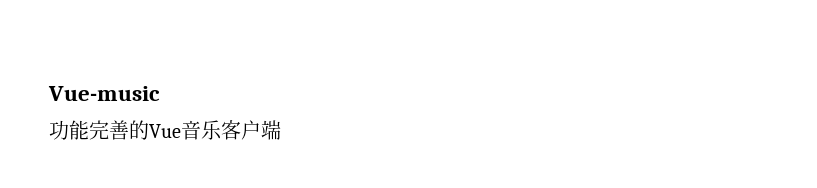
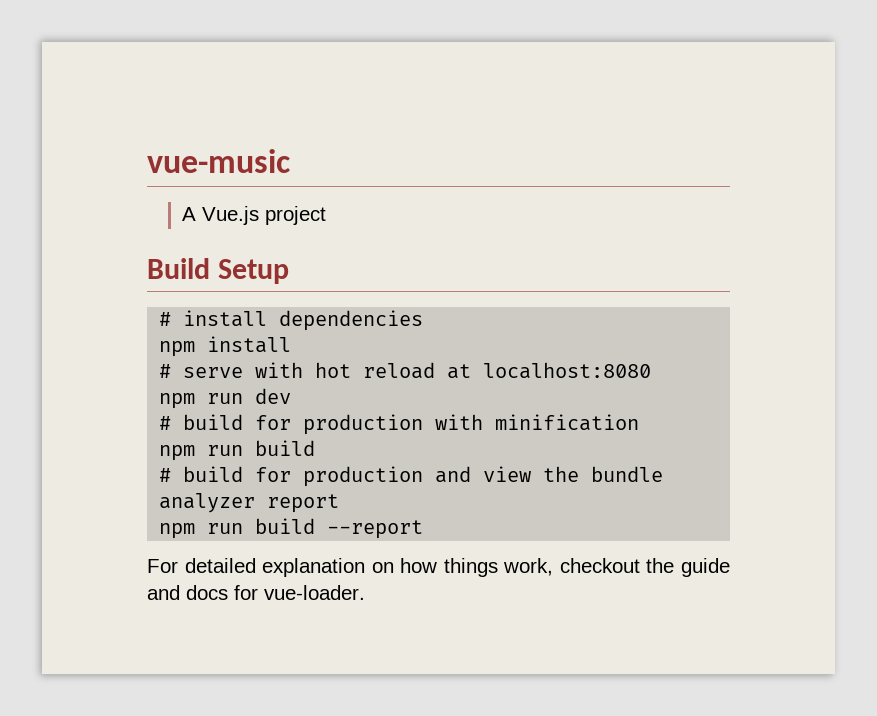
[48,86,160,101] [49,120,281,140] Vue-music // 功能完善的Vue音乐客户端 -> [147,149,290,173] [182,206,327,225] [147,258,289,284] [159,310,424,331] [159,336,292,357] [159,362,652,379] [159,388,292,409] [159,414,640,435] [159,440,316,461] [159,466,664,487] [159,493,340,513] [159,518,424,539] [147,558,730,577] [147,585,365,600] vue-music // A Vue.js project // Build Setup // # install dependencies // npm install // # serve with hot reload at localhost:8080 // npm run dev // # build for production with minification // npm run build // # build for production and view the bundle analyzer report // npm run build --report // For detailed explanation on how things work, checkout the guide and docs for vue-loader.

